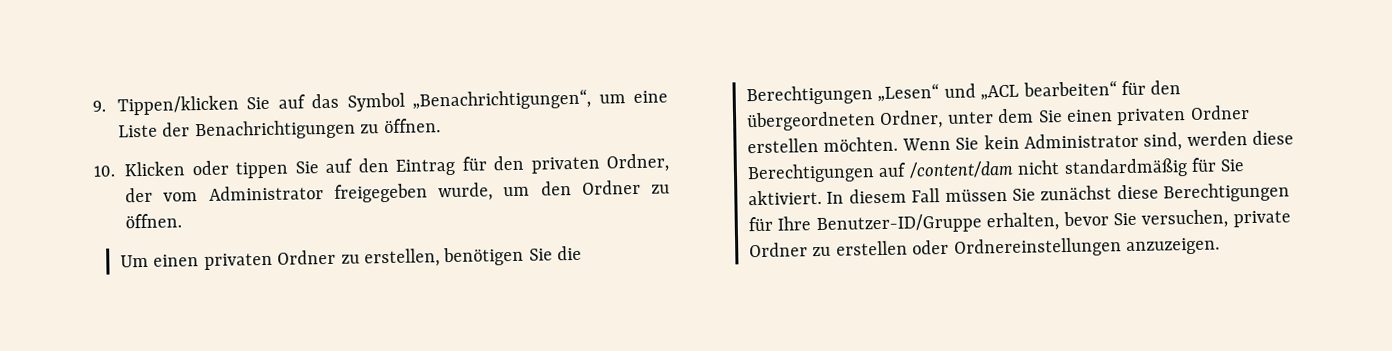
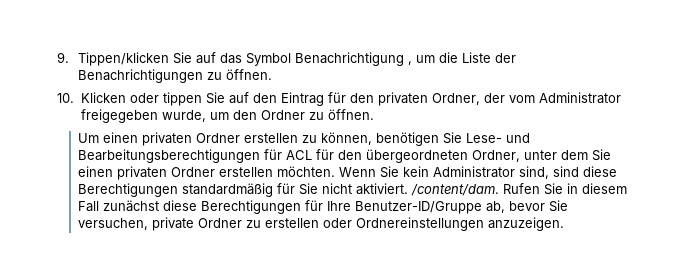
[412,88,669,111] „Benachrichtigungen“, um eine -> [295,52,459,66] Benachrichtigung , um die
[340,245,583,268] [745,80,1117,106] zu erstellen, benötigen Sie die Berechtigungen „Lesen“ und „ACL bearbeiten“ -> [244,132,531,146] [78,149,313,163] erstellen zu können, benötigen Sie Lese- und Bearbeitungsberechtigungen für ACL
[1186,130,1295,147] [746,157,1246,184] [747,187,1036,206] werden diese Berechtigungen auf /content/dam nicht standardmäßig für Sie aktiviert. In diesem Fall müssen Sie -> [553,166,618,177] [78,183,628,197] [78,201,100,212] sind diese Berechtigungen standardmäßig für Sie nicht aktiviert. /content/dam. Rufen Sie in diesem Fall
[986,212,1060,232] erhalten, -> [486,201,506,213] ab,

